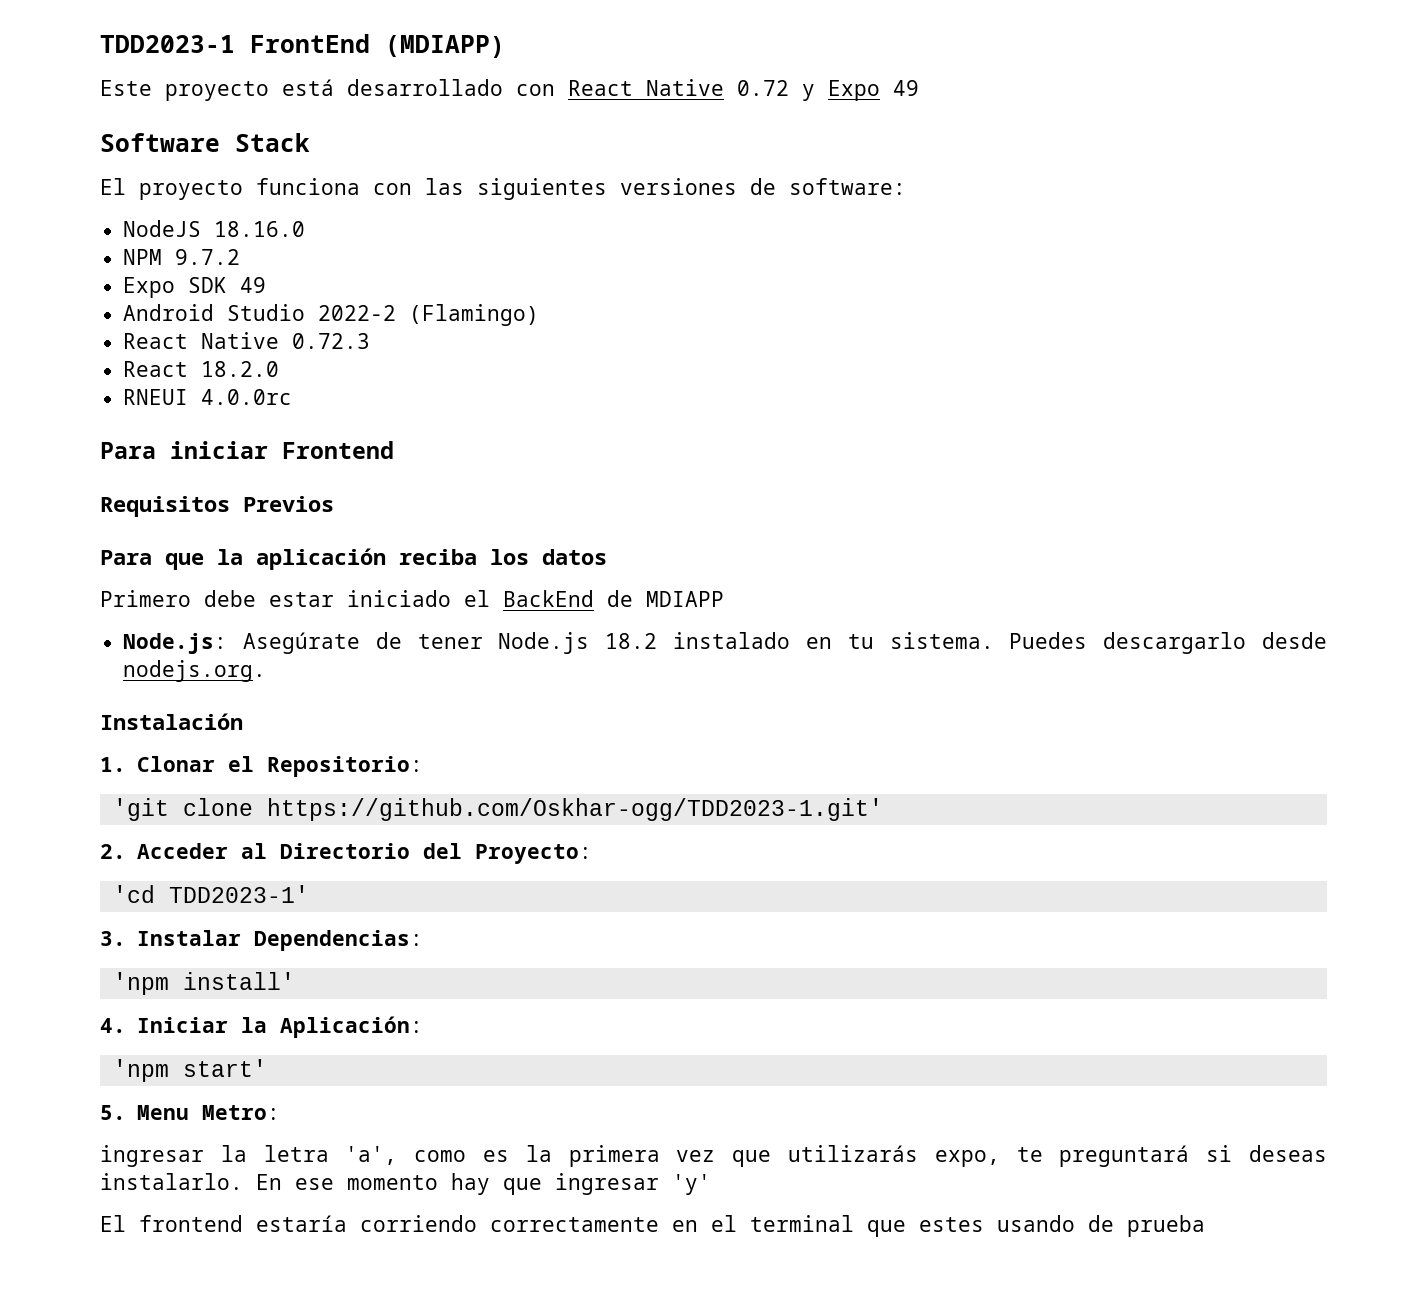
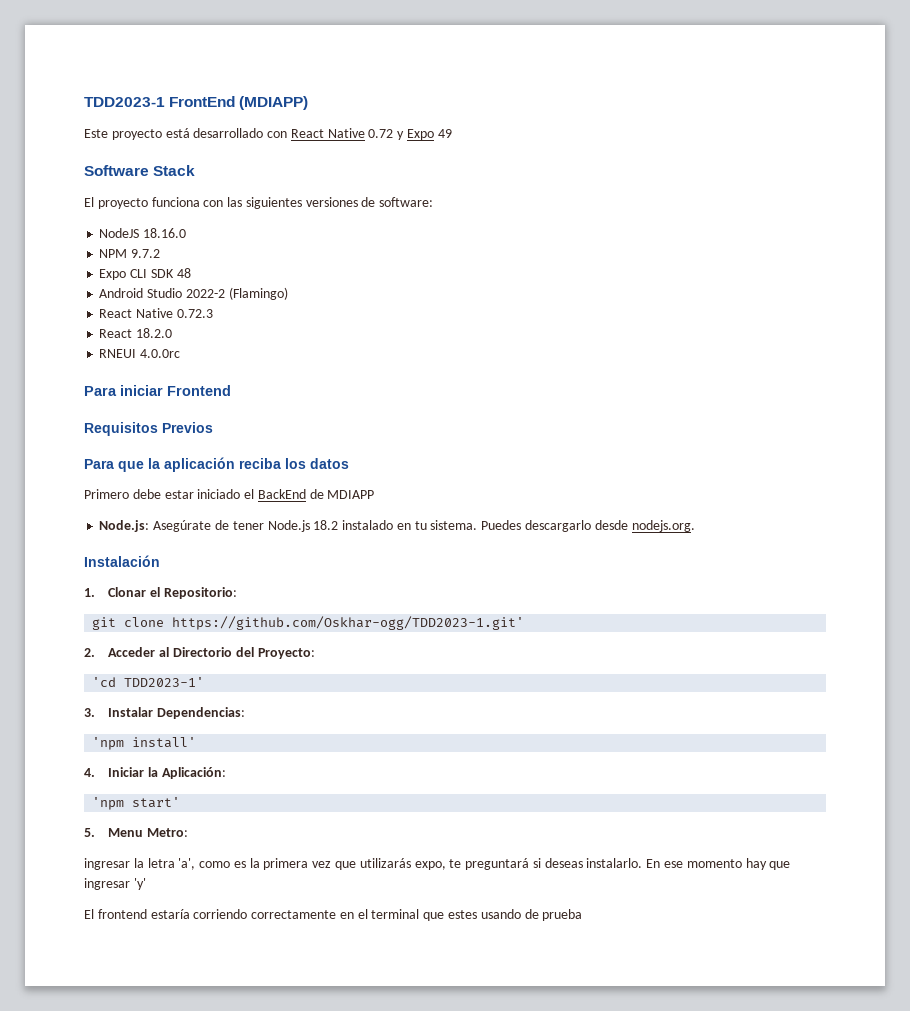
[188,277,267,293] SDK 49 -> [130,268,191,278] CLI SDK 48
[112,798,169,821] 'git -> [92,617,117,630] git

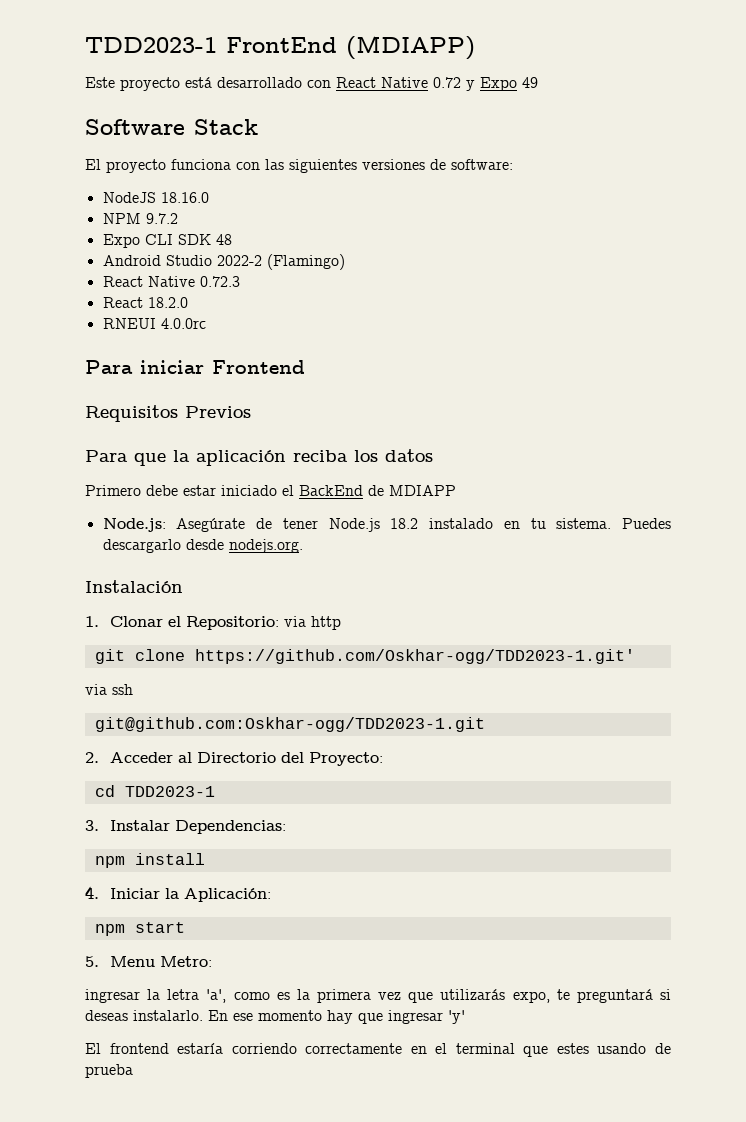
(237, 593) none -> [284,616,342,630] via http
(525, 623) none -> [85,684,133,695] [94,717,485,732] // via ssh // git@github.com:Oskhar-ogg/TDD2023-1.git
[92,677,205,687] 'cd TDD2023-1' -> [94,785,215,797] cd TDD2023-1
[92,737,197,750] 'npm install' -> [94,853,205,868] npm install
[92,797,181,810] 'npm start' -> [94,922,185,936] npm start

